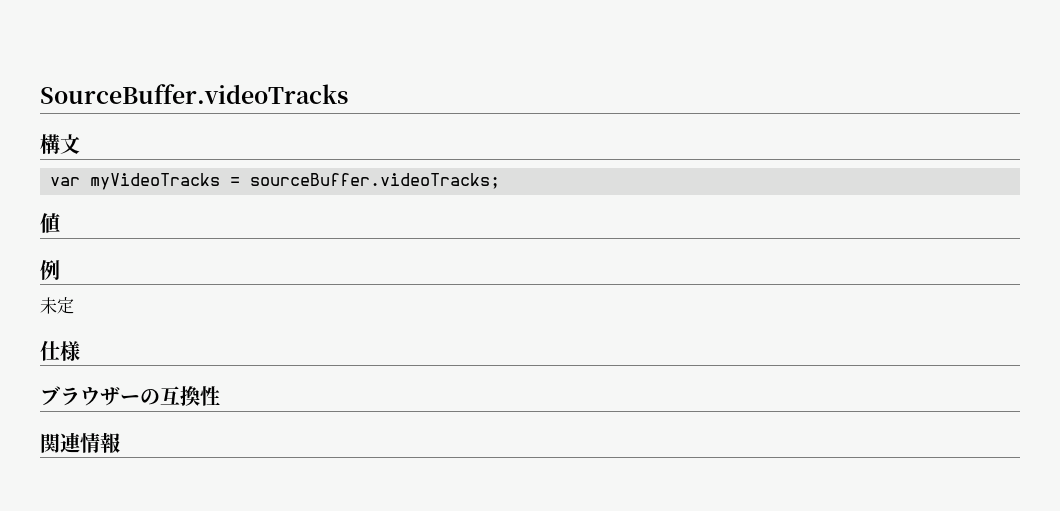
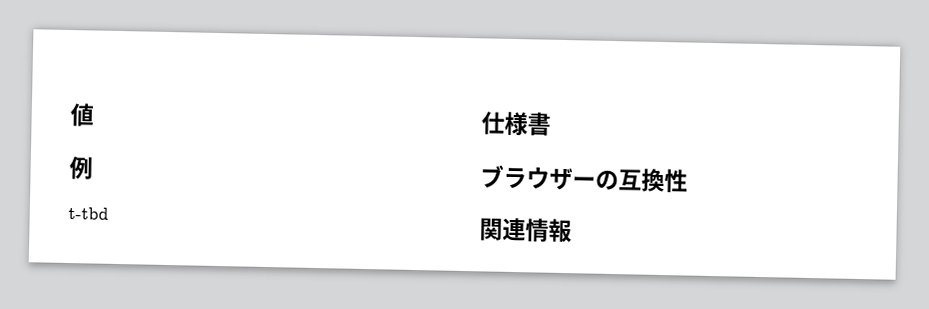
[40,84,348,104] [40,134,80,154] [50,173,501,190] SourceBuffer.videoTracks // 構文 // var myVideoTracks = sourceBuffer.videoTracks; // -> (70, 115) none
[40,297,74,314] 未定 -> [68,207,109,220] t-tbd
(80, 351) none -> [527,112,551,136] 書

